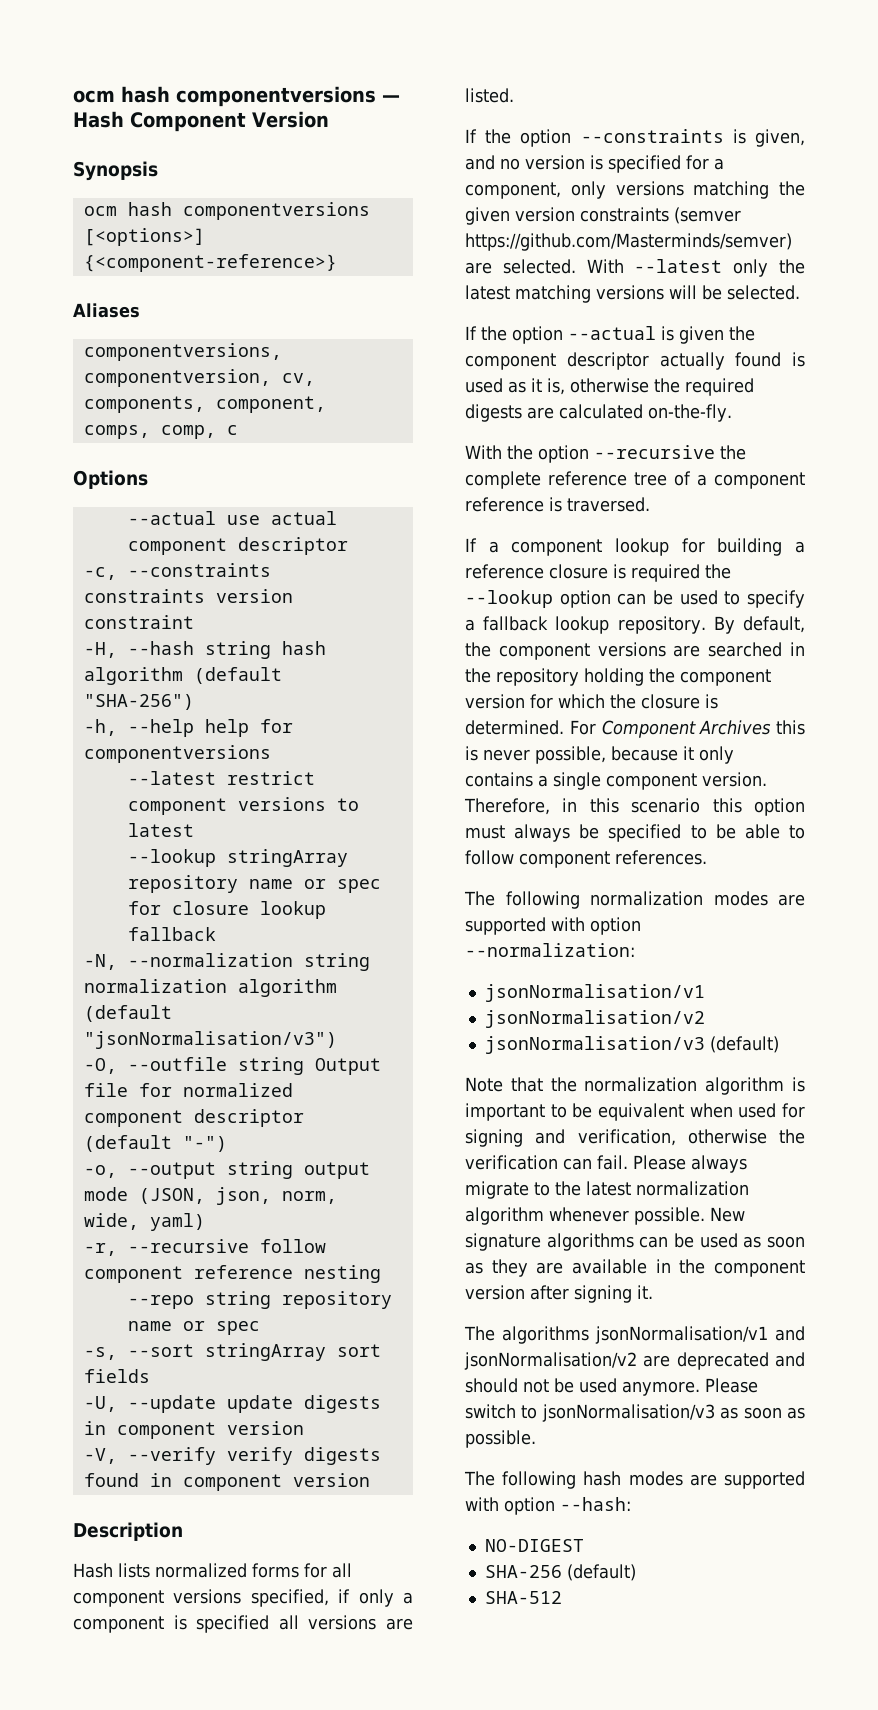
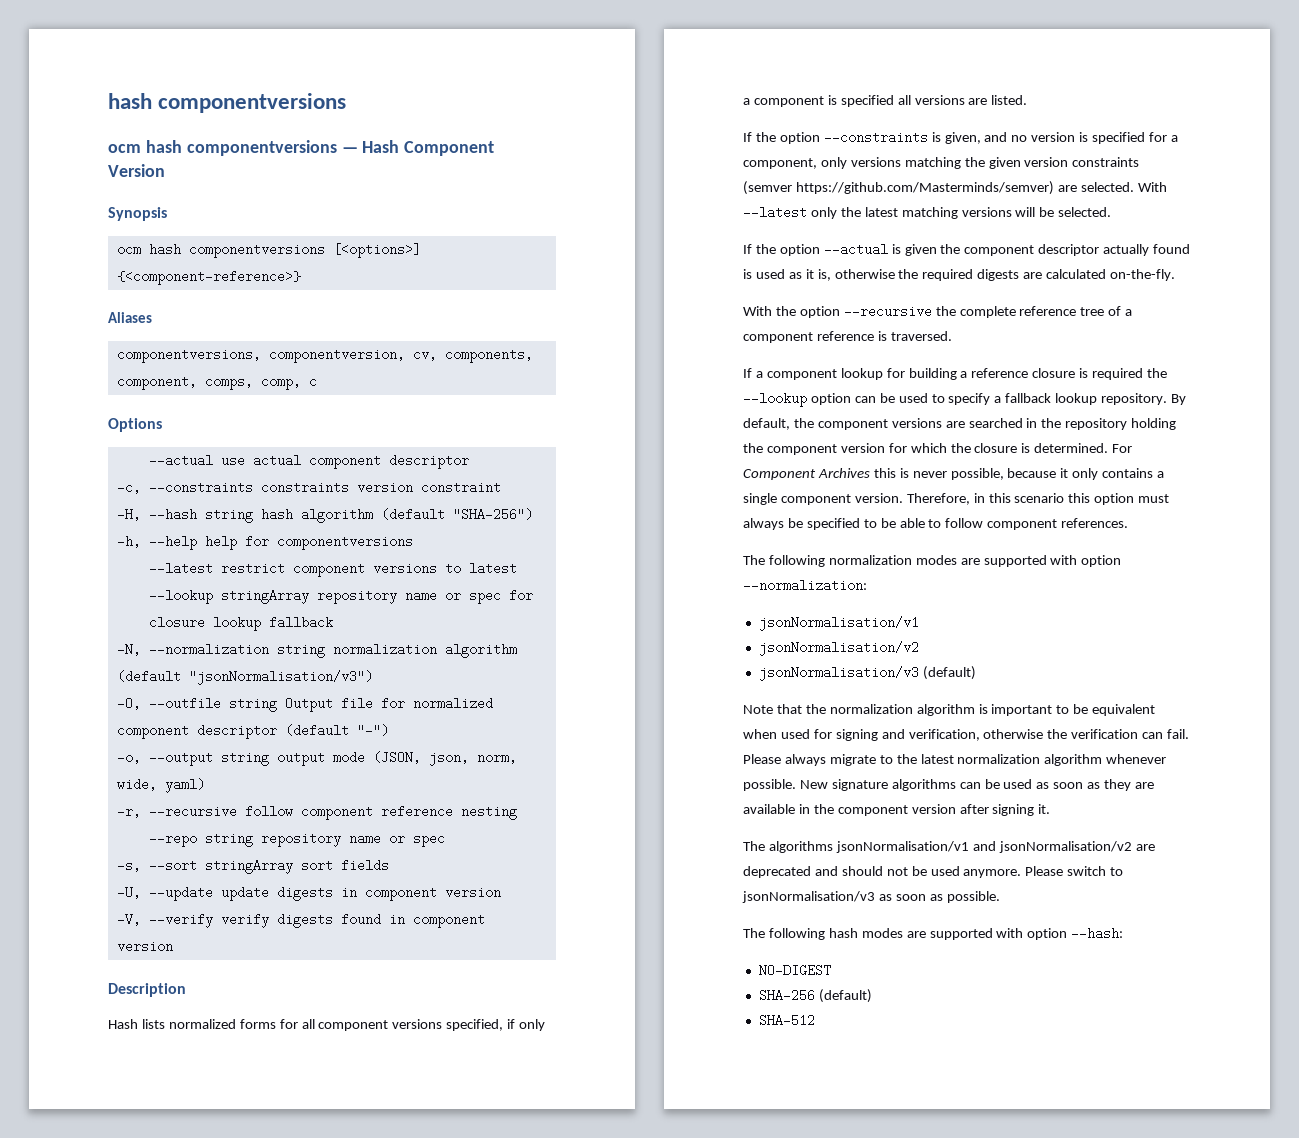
(73, 96) none -> [108,93,347,113] hash componentversions //

